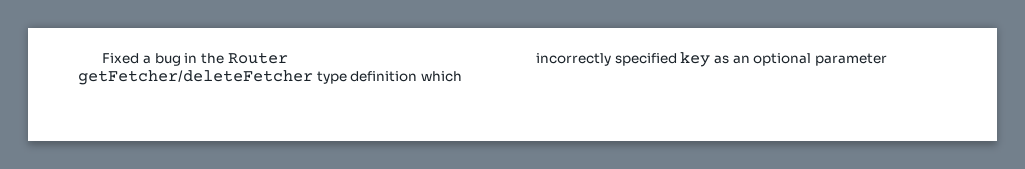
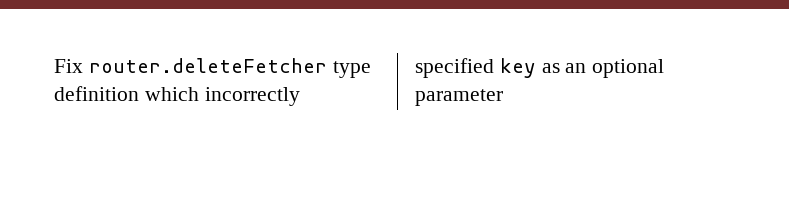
[102,52,288,66] [78,70,313,85] Fixed a bug in the Router getFetcher/deleteFetcher -> [54,58,327,73] Fix router.deleteFetcher

